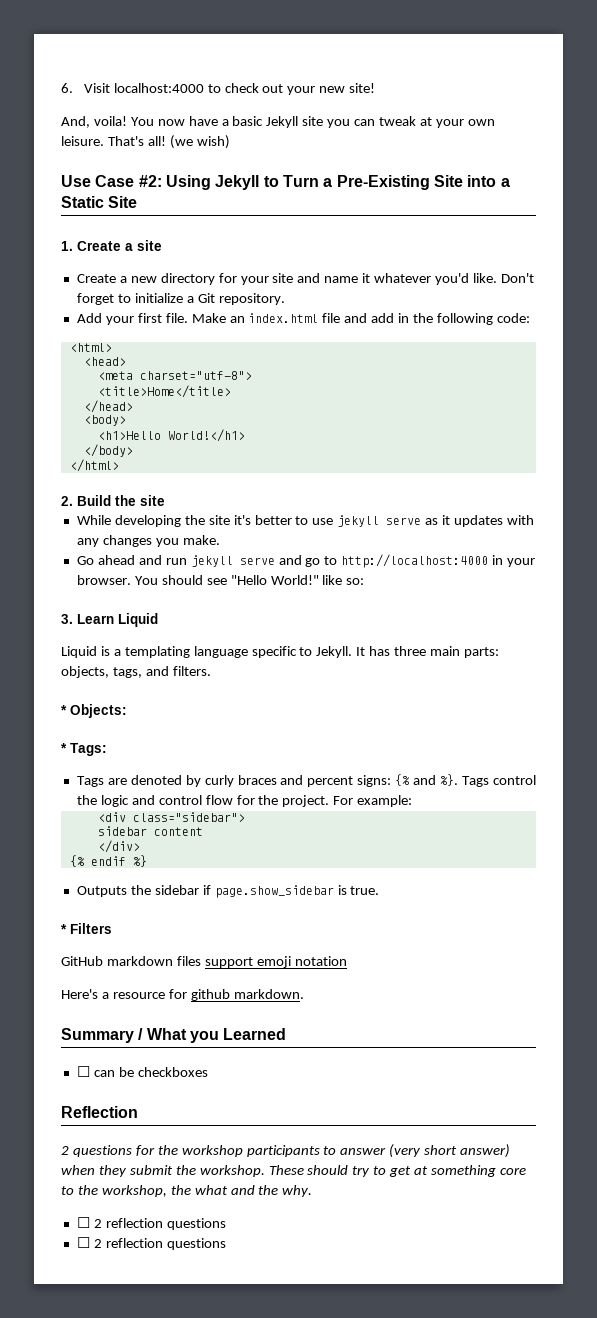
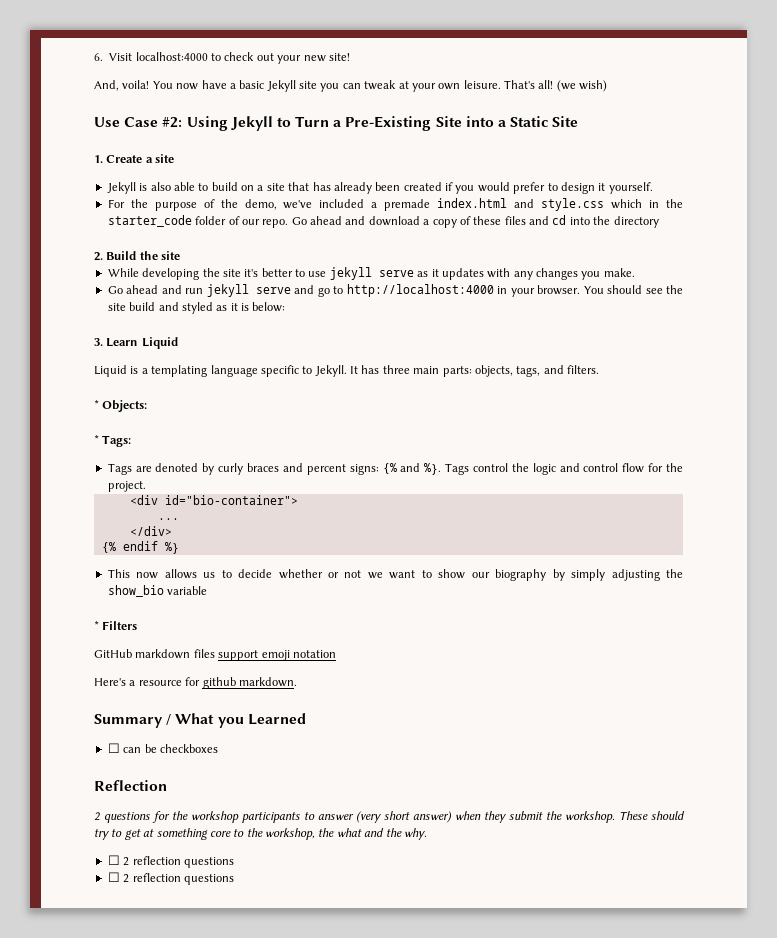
[76,273,534,285] [76,293,285,305] [76,313,530,325] [69,343,112,352] [83,357,126,366] [97,371,252,380] [97,385,231,398] [83,400,133,413] [83,415,126,426] [97,429,245,442] [83,444,133,457] [69,459,119,472] Create a new directory for your site and name it whatever you'd like. Don't forget to initialize a Git repository. // Add your first file. Make an index.html file and add in the following code: // <html> // <head> // <meta charset="utf-8"> // <title>Home</title> // </head> // <body> // <h1>Hello World!</h1> // </body> // </html> -> [106,182,653,194] [107,198,683,211] [107,215,659,228] Jekyll is also able to build on a site that has already been created if you would prefer to design it yourself. // For the purpose of the demo, we've included a premade index.html and style.css which in the starter_code folder of our repo. Go ahead and download a copy of these files and cd into the directory
[230,575,365,585] "Hello World!" like so: -> [666,285,683,294] [107,302,286,314] the site build and styled as it is below:
[333,795,413,807] For example: -> (146, 486) none
[132,812,245,822] [97,826,203,836] class="sidebar"> // sidebar content -> [164,495,298,505] [157,518,179,520] id="bio-container"> // ...
[76,885,380,898] Outputs the sidebar if page.show_sidebar is true. -> [107,569,683,581] [107,585,208,597] This now allows us to decide whether or not we want to show our biography by simply adjusting the show_bio variable

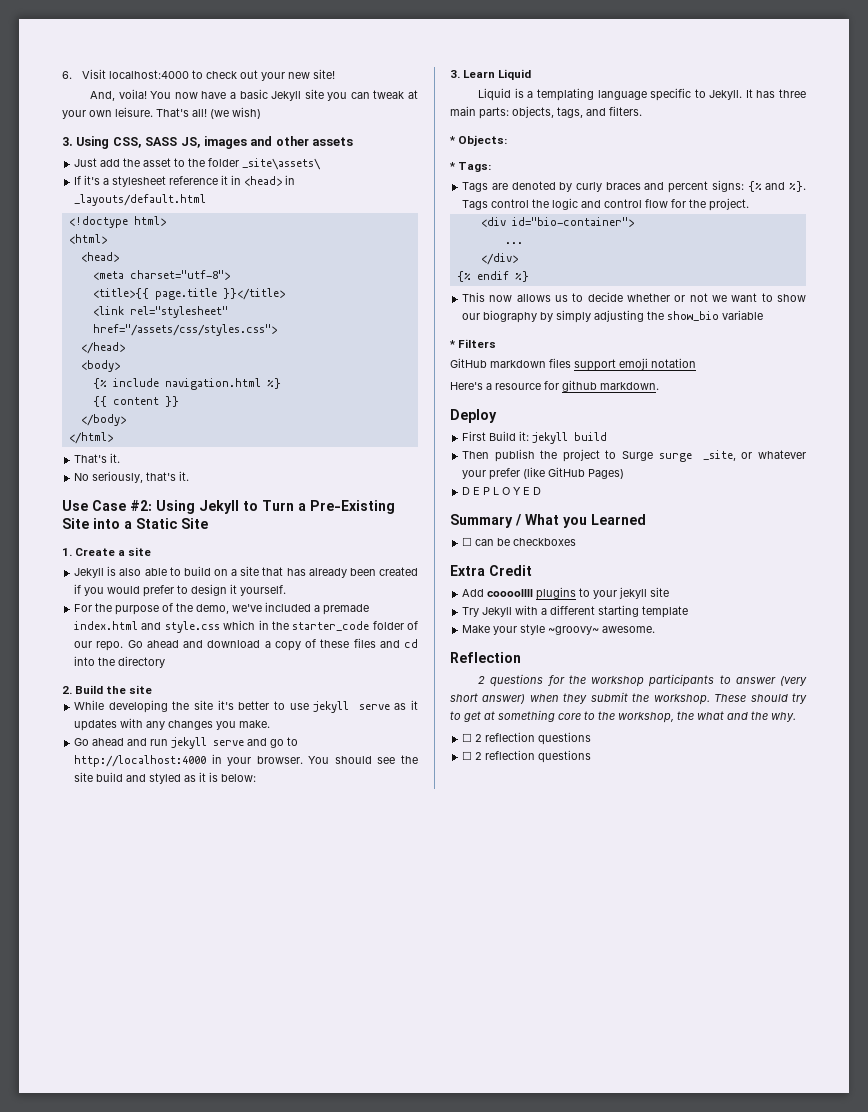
(608, 86) none -> [62,136,353,149] [74,158,322,170] [74,175,296,187] [74,194,207,206] [68,216,166,228] [68,234,107,244] [80,252,119,262] [92,270,230,280] [92,288,285,300] [92,306,228,318] [92,324,277,336] [80,342,125,354] [80,360,120,372] [92,378,281,390] [92,396,179,407] [80,414,126,426] [68,432,113,444] [74,453,121,463] [74,471,190,483] // 3. Using CSS, SASS JS, images and other assets // Just add the asset to the folder _site\assets\ // If it's a stylesheet reference it in <head> in _layouts/default.html // <!doctype html> // <html> // <head> // <meta charset="utf-8"> // <title>{{ page.title }}</title> // <link rel="stylesheet" href="/assets/css/styles.css"> // </head> // <body> // {% include navigation.html %} // {{ content }} // </body> // </html> // That's it. // No seriously, that's it.
(297, 682) none -> [450,409,497,423] [462,431,608,444] [462,449,806,462] [462,467,625,480] [462,487,542,495] // Deploy // First Build it: jekyll build // Then publish the project to Surge surge _site, or whatever your prefer (like GitHub Pages) // D E P L O Y E D
(218, 748) none -> [450,565,532,576] [462,587,670,600] [462,605,689,618] [462,624,656,635] // Extra Credit // Add coooollll plugins to your jekyll site // Try Jekyll with a different starting template // Make your style ~groovy~ awesome.

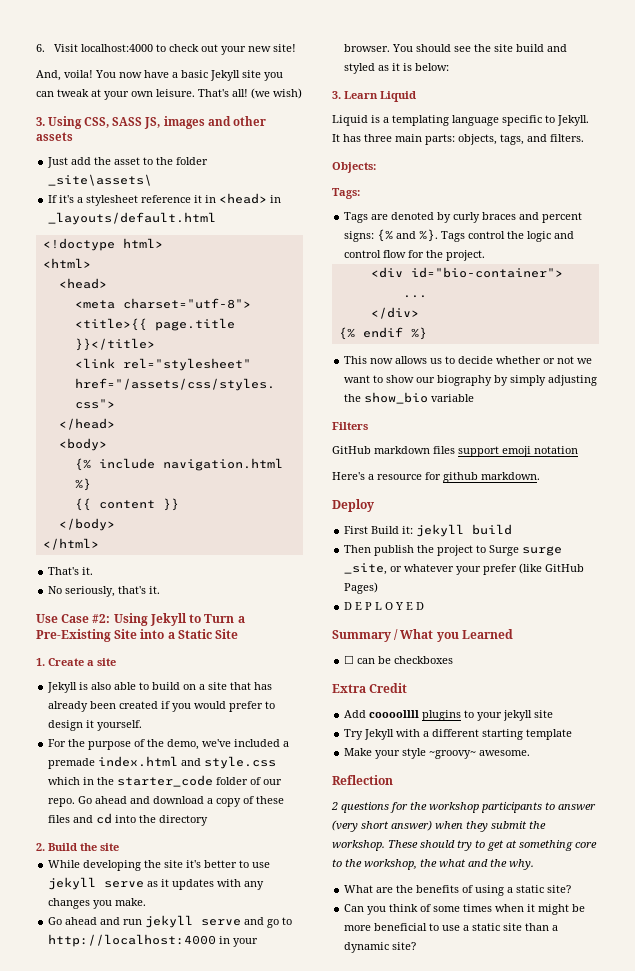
[449,136,455,144] * -> (584, 138) none
[449,162,455,170] * -> (376, 167) none
[449,340,455,348] * -> (475, 398) none
[462,732,592,745] [462,750,592,763] ☐ 2 reflection questions // ☐ 2 reflection questions -> [344,885,572,896] [344,904,586,915] [344,923,559,931] [344,942,417,953] What are the benefits of using a static site? // Can you think of some times when it might be more beneficial to use a static site than a dynamic site?

